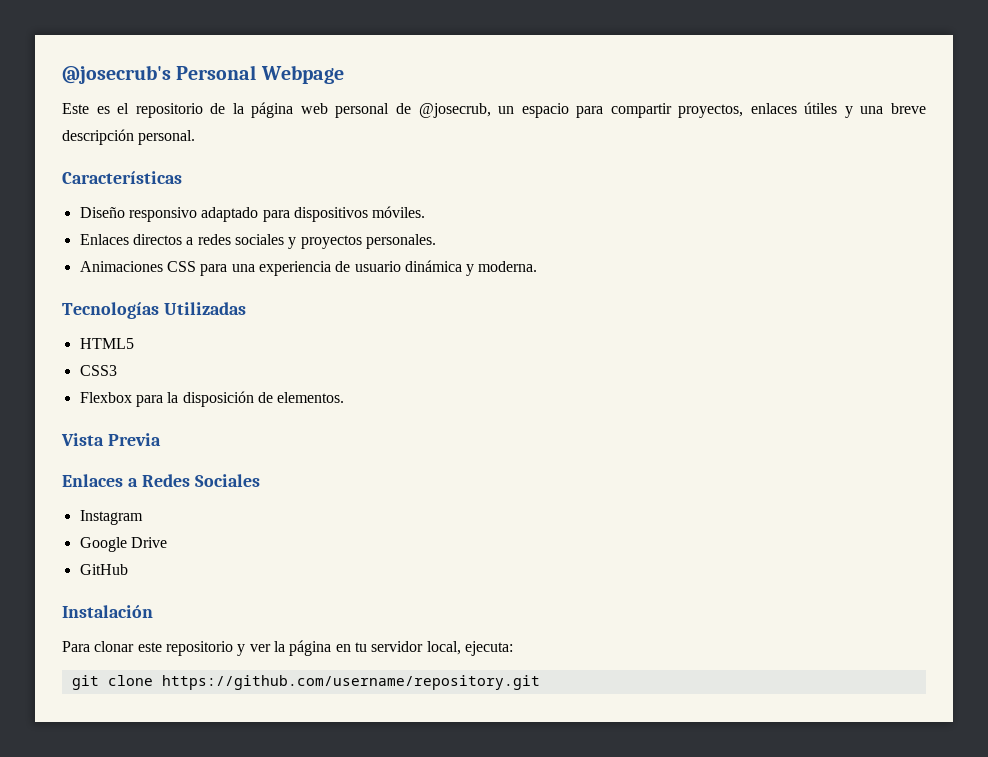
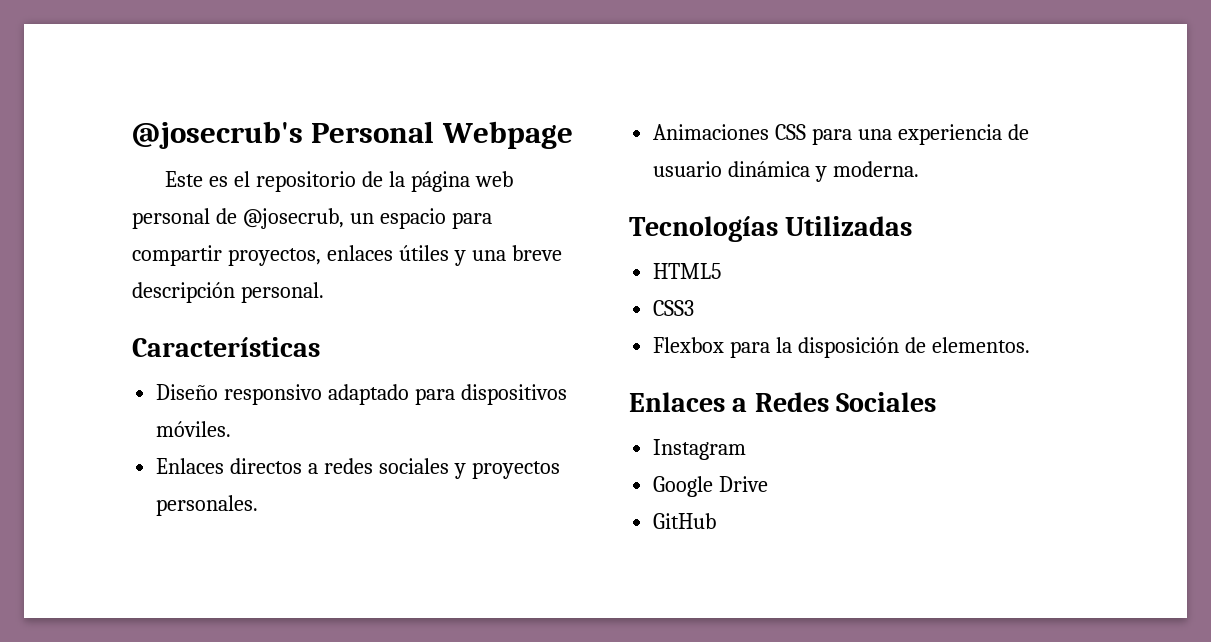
[61,433,161,446] // Vista Previa -> (1030, 345) none
[62,605,153,618] [62,640,513,656] [71,675,540,690] // Instalación // Para clonar este repositorio y ver la página en tu servidor local, ejecuta: // git clone https://github.com/username/repository.git -> (717, 521) none

